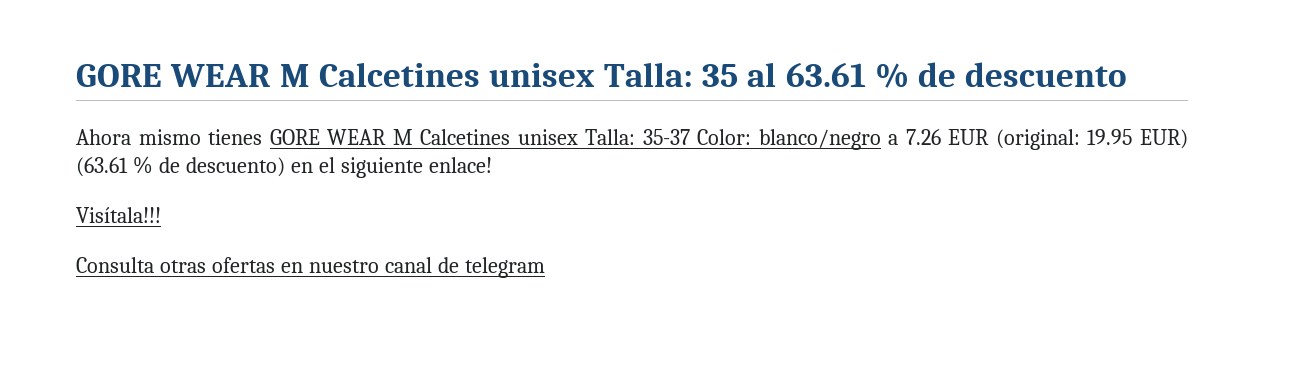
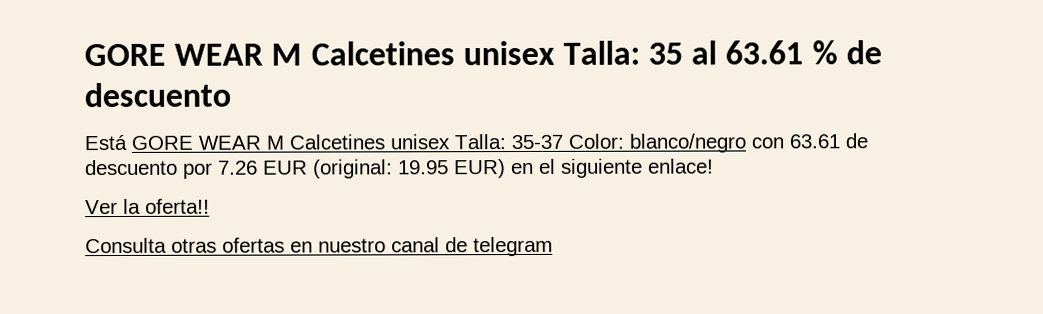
[76,129,263,145] Ahora mismo tienes -> [84,134,127,151] Está
[888,134,899,145] a -> [751,133,868,149] [85,159,213,179] con 63.61 de descuento por
[76,156,285,177] (63.61 % de descuento) -> (506, 169) none
[76,207,161,223] Visítala!!! -> [85,198,210,215] Ver la oferta!!

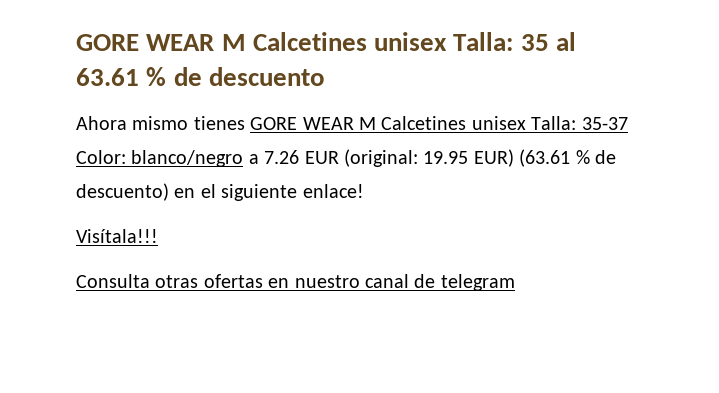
[84,134,127,151] Está -> [76,116,245,130] Ahora mismo tienes
[751,133,868,149] [85,159,213,179] con 63.61 de descuento por -> [248,154,259,164] a
(506, 169) none -> [519,149,616,167] [76,183,169,201] (63.61 % de descuento)
[85,198,210,215] Ver la oferta!! -> [76,229,158,243] Visítala!!!

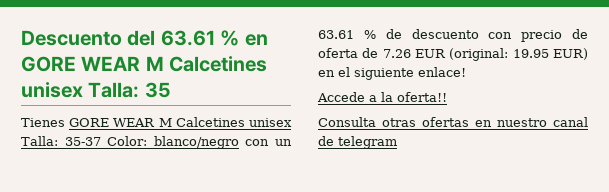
(76, 42) none -> [21,30,268,46] Descuento del 63.61 % en
[556,32,577,51] [76,67,325,86] [76,116,245,130] al 63.61 % de descuento // Ahora mismo tienes -> [21,118,65,127] // Tienes
[248,154,259,164] a -> [245,139,292,146] [318,29,588,42] [318,48,379,58] con un 63.61 % de descuento con precio de oferta de
[519,149,616,167] [76,183,169,201] (63.61 % de descuento) -> (588, 54) none
[76,229,158,243] Visítala!!! -> [317,92,447,102] Accede a la oferta!!

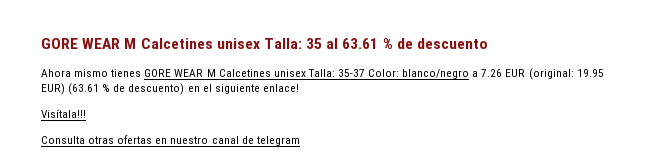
[21,30,268,46] Descuento del 63.61 % en -> (41, 43) none
[21,118,65,127] // Tienes -> [326,38,489,49] [41,69,142,77] al 63.61 % de descuento // Ahora mismo tienes
[245,139,292,146] [318,29,588,42] [318,48,379,58] con un 63.61 % de descuento con precio de oferta de -> [472,71,479,77] a
(588, 54) none -> [68,83,185,95] (63.61 % de descuento)
[317,92,447,102] Accede a la oferta!! -> [41,109,86,118] Visítala!!!

